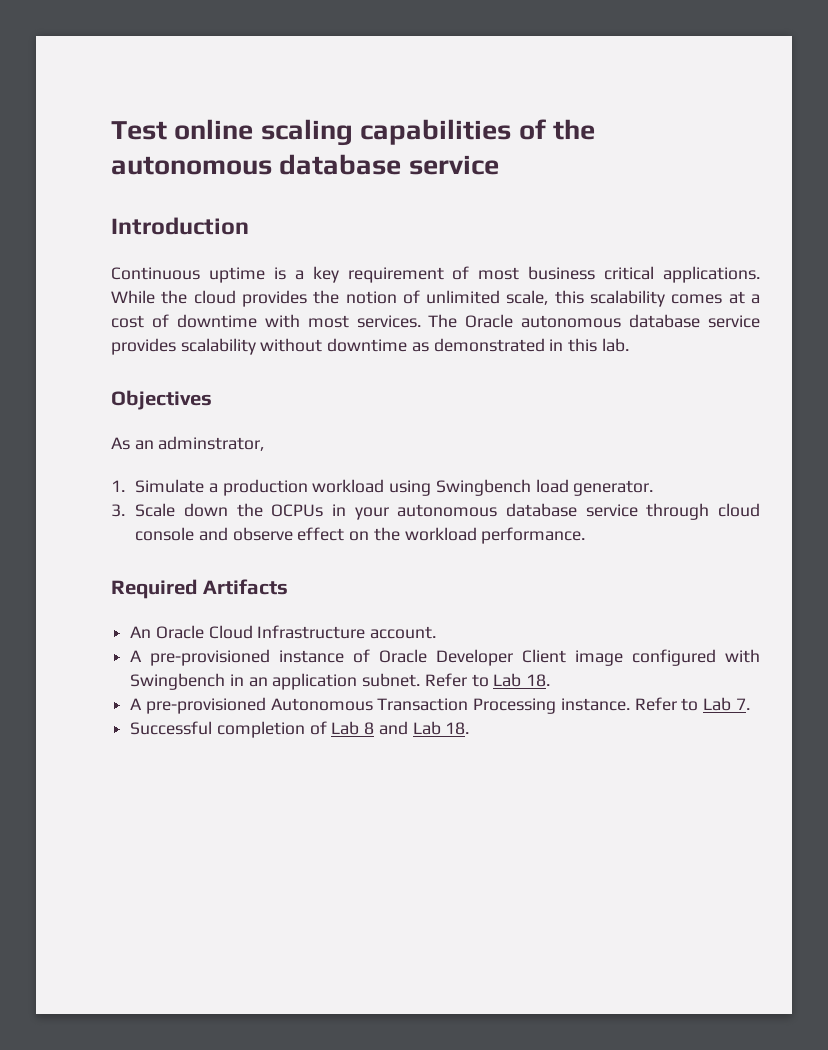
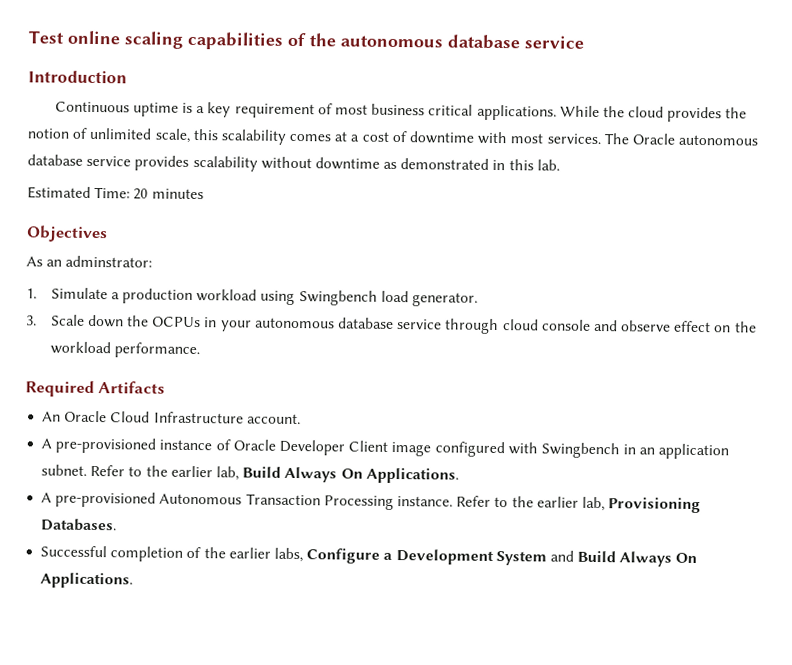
(629, 345) none -> [27,186,204,200] // Estimated Time: 20 minutes
[158,436,265,451] adminstrator, -> [65,255,153,268] adminstrator:
[493,673,551,687] Lab 18. -> [145,465,459,484] the earlier lab, Build Always On Applications.
[703,697,750,711] [130,721,470,738] Lab 7. // Successful completion of Lab 8 and Lab 18. -> [511,496,702,514] [41,518,118,532] [40,545,698,567] [40,572,134,589] the earlier lab, Provisioning Databases. // Successful completion of the earlier labs, Configure a Development System and Build Always On Applications.

